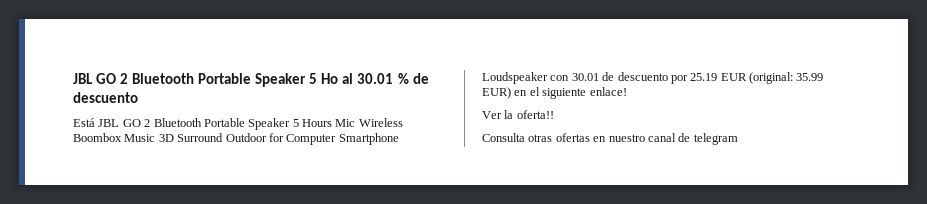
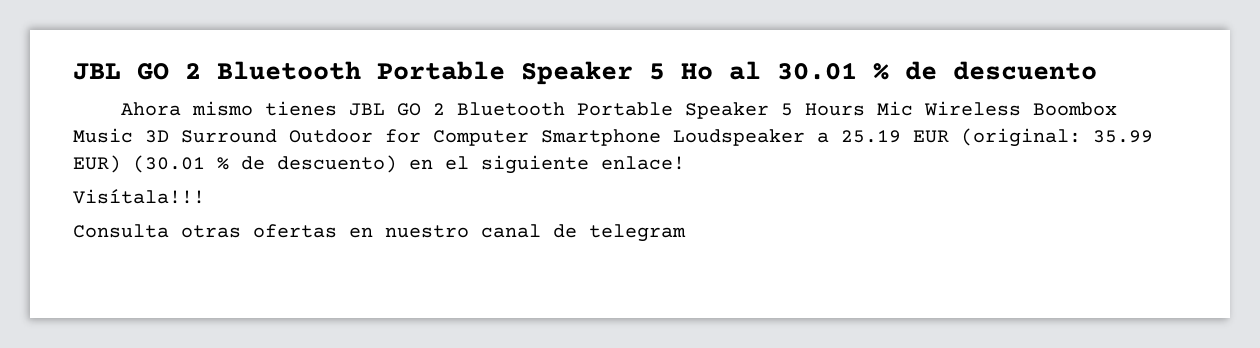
[73,118,95,127] Está -> [121,101,338,116] Ahora mismo tienes
[550,72,688,84] con 30.01 de descuento por -> [817,132,829,143] a
(511, 93) none -> [133,155,397,173] (30.01 % de descuento)
[482,110,554,119] Ver la oferta!! -> [73,189,205,204] Visítala!!!

